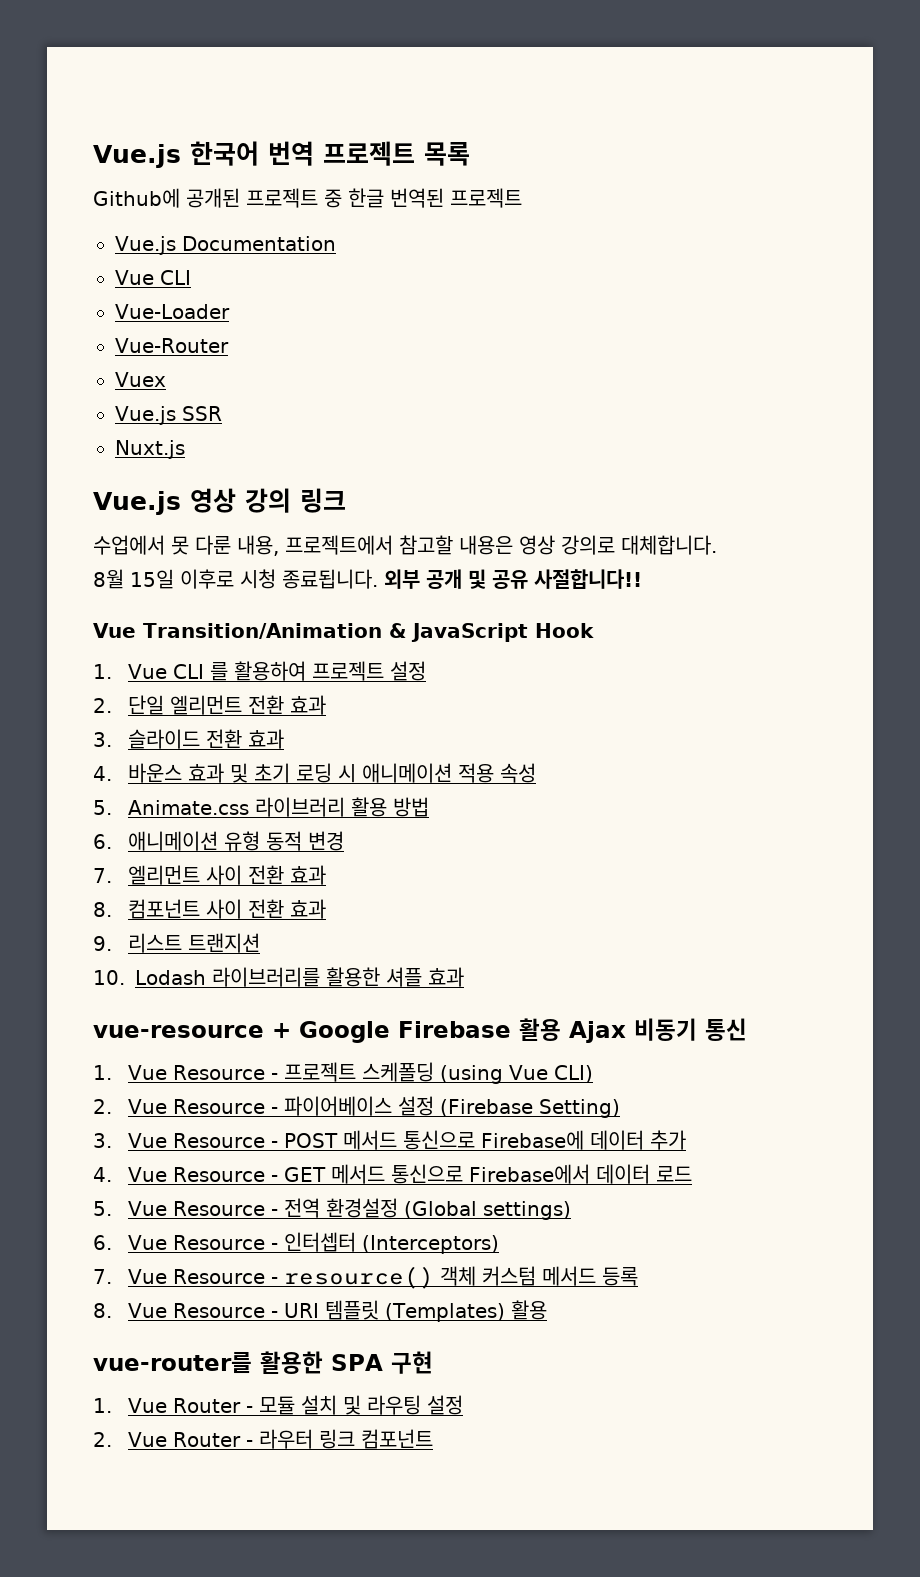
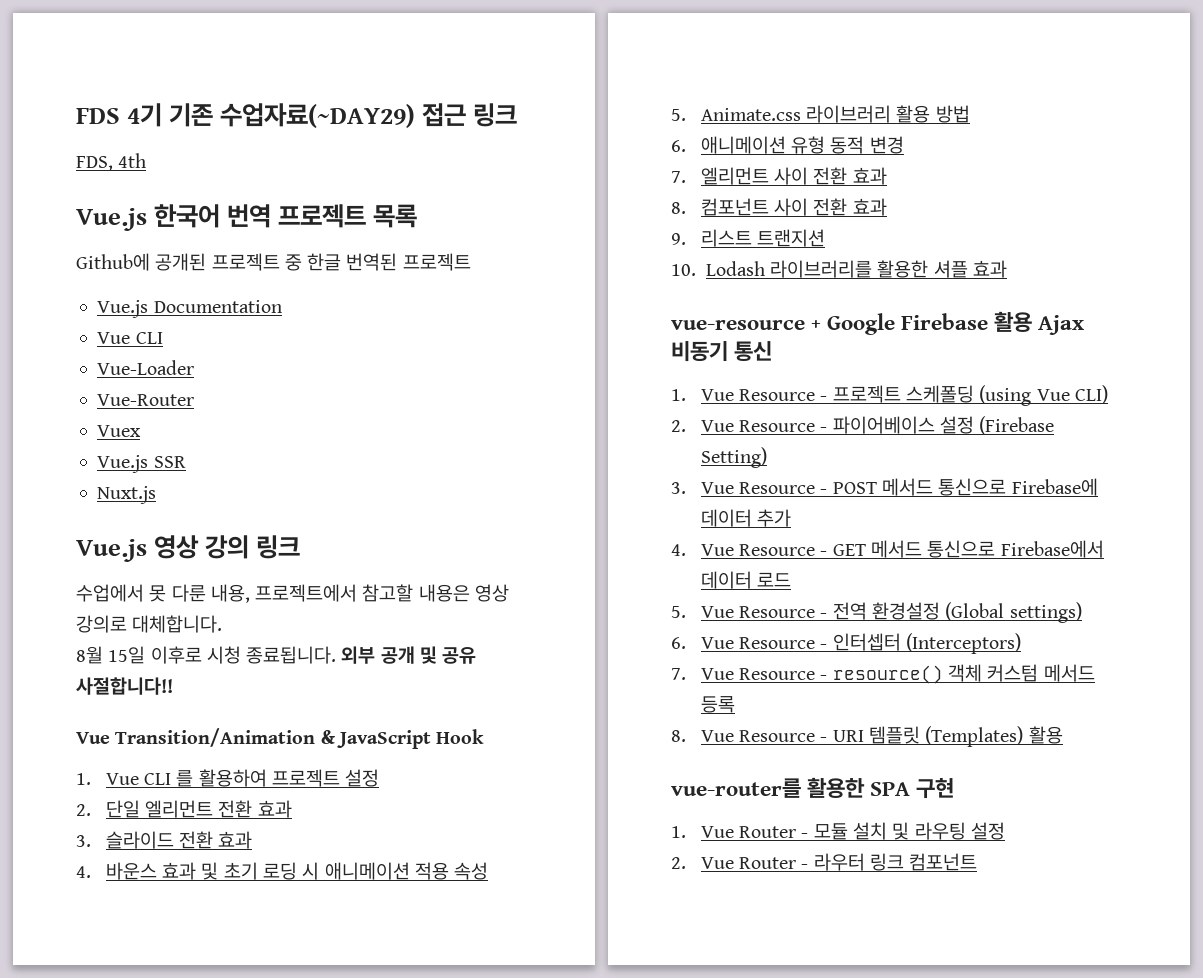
(93, 156) none -> [76,103,518,128] [76,153,147,171] FDS 4기 기존 수업자료(~DAY29) 접근 링크 // FDS, 4th //

